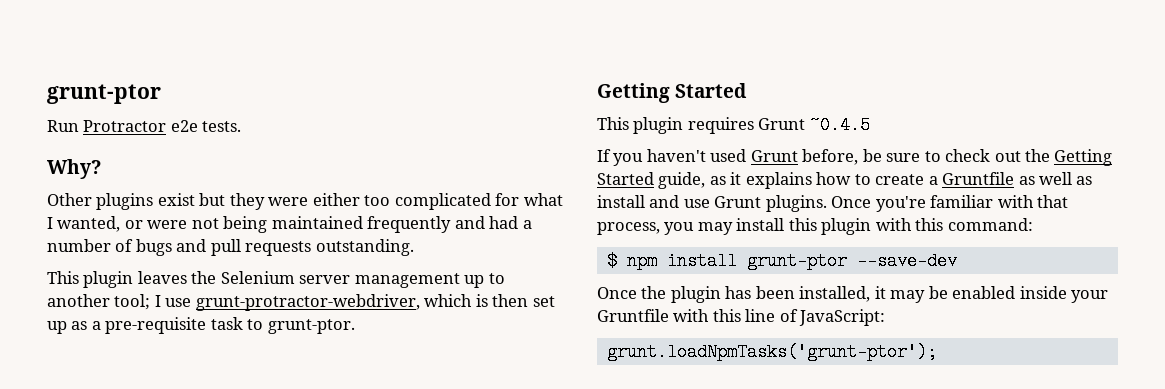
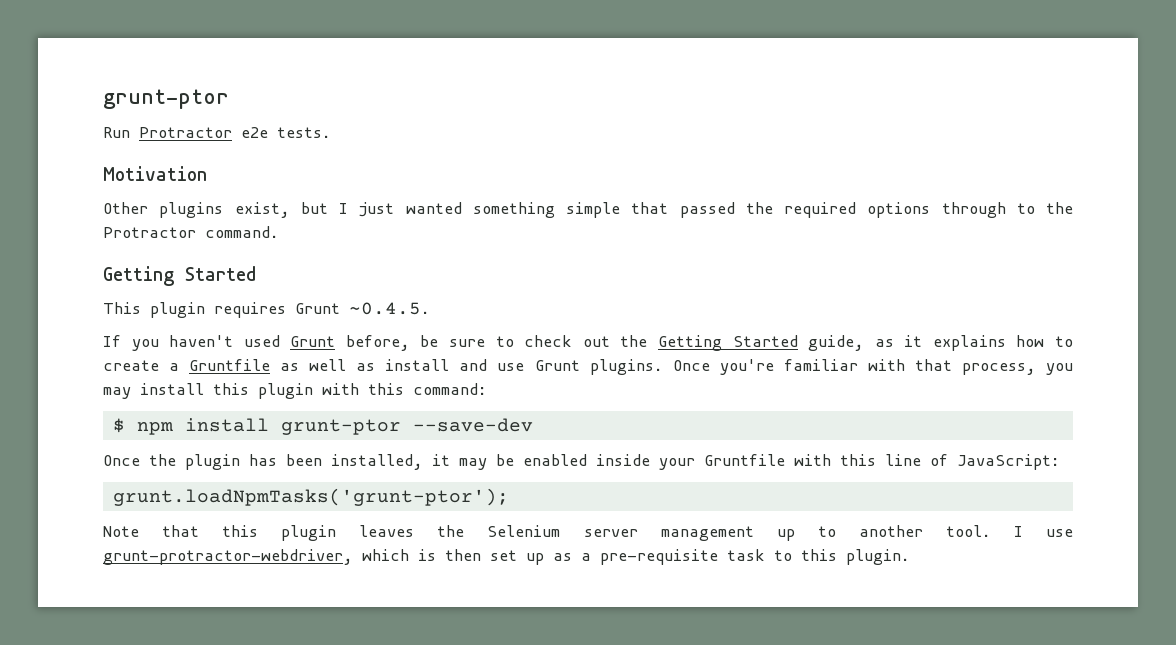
[47,159,101,179] Why? -> [103,166,207,181] Motivation
[157,193,563,210] [47,216,532,233] [47,239,414,256] [47,271,505,288] [47,294,555,311] [47,317,355,334] exist but they were either too complicated for what I wanted, or were not being maintained frequently and had a number of bugs and pull requests outstanding. // This plugin leaves the Selenium server management up to another tool; I use grunt-protractor-webdriver, which is then set up as a pre-requisite task to grunt-ptor. -> [234,202,1073,218] [103,226,279,238] exist, but I just wanted something simple that passed the required options through to the Protractor command.
[809,116,870,134] ~0.4.5 -> [349,302,430,315] ~0.4.5.
(937, 352) none -> [103,525,1073,541] [103,549,910,565] // Note that this plugin leaves the Selenium server management up to another tool. I use grunt-protractor-webdriver, which is then set up as a pre-requisite task to this plugin.

